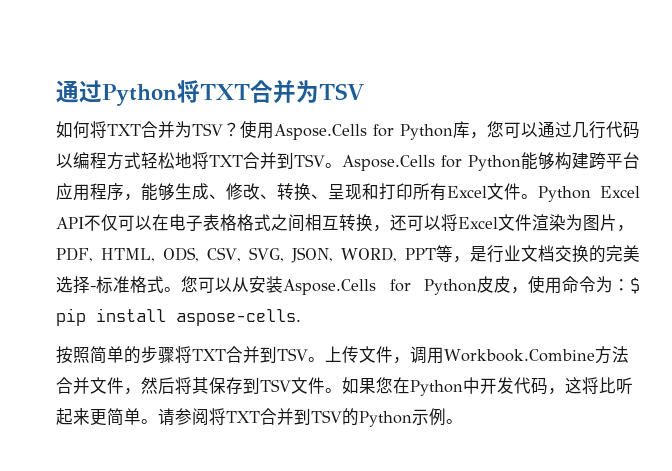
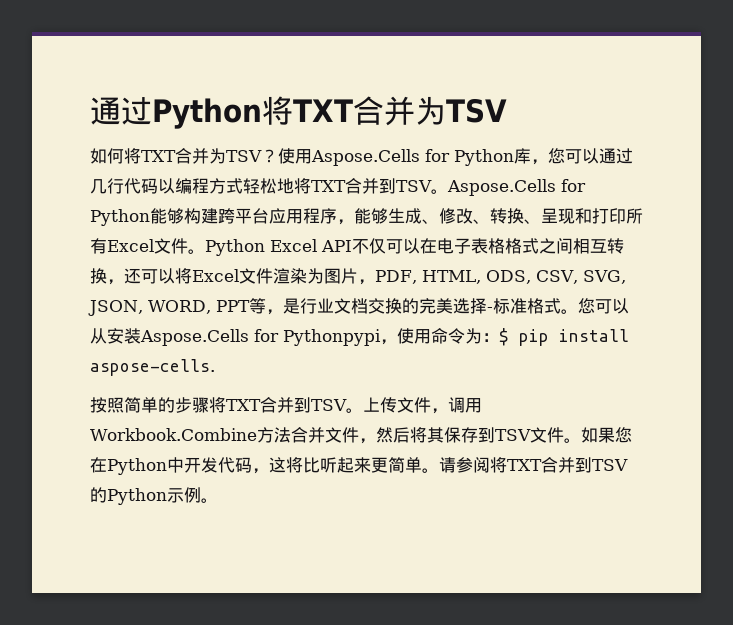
[424,276,511,295] Python皮皮 -> [283,329,381,346] Pythonpypi

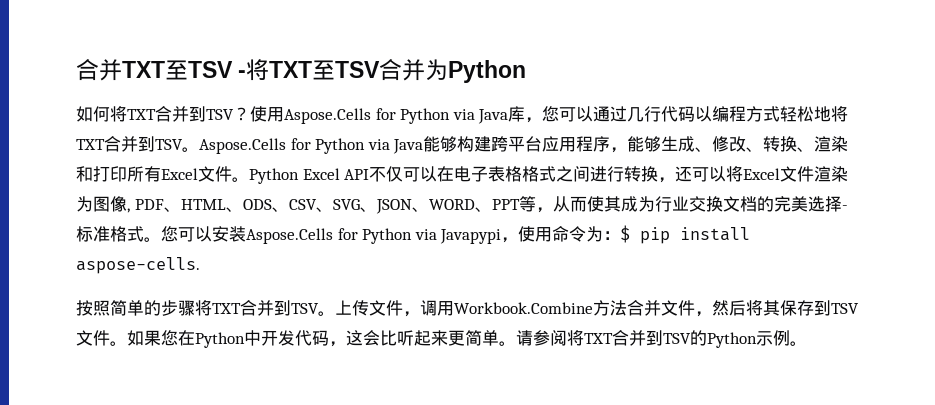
[90,96,508,129] 通过Python将TXT合并为TSV -> [76,59,527,83] 合并TXT至TSV -将TXT至TSV合并为Python
[209,148,226,164] 为 -> [189,106,206,122] 到
(514, 157) none -> [452,109,509,124] via Java
(150, 217) none -> [367,139,424,154] via Java
[541,208,575,224] 呈现 -> [814,136,849,152] 渲染
[573,238,607,254] 相互 -> [590,166,625,182] 进行
[341,268,626,285] [88,298,402,316] 片，PDF, HTML, ODS, CSV, SVG, JSON, WORD, PPT等，是行业文档交换 -> [110,196,757,214] 像, PDF、HTML、ODS、CSV、SVG、JSON、WORD、PPT等，从而使其成为行业交换文档
[90,328,107,344] 从 -> (212, 234) none
[283,329,381,346] Pythonpypi -> [362,228,502,244] Python via Javapypi
[286,457,303,473] 将 -> [363,330,380,346] 会

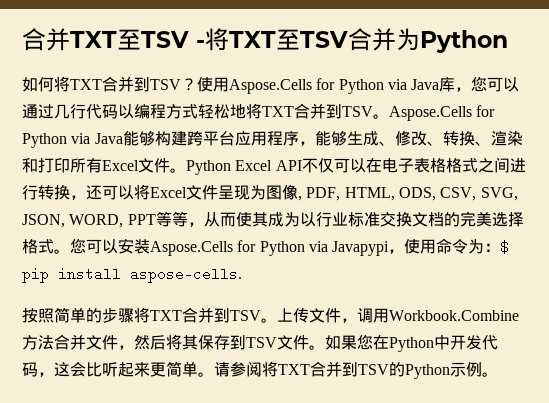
[814,166,849,182] 渲染 -> [218,185,250,200] 呈现
[134,199,520,214] PDF、HTML、ODS、CSV、SVG、JSON、WORD、PPT -> [306,187,518,201] [22,211,172,228] PDF, HTML, ODS, CSV, SVG, JSON, WORD, PPT等
[654,196,689,212] 行业 -> [299,212,380,227] 以行业标准
[841,205,848,210] [76,226,110,242] -标准 -> (524, 219) none

